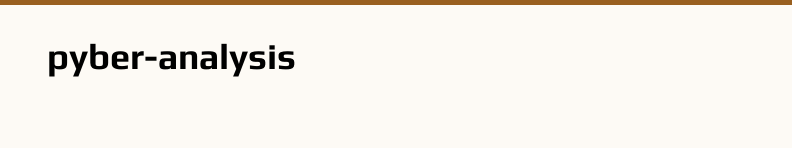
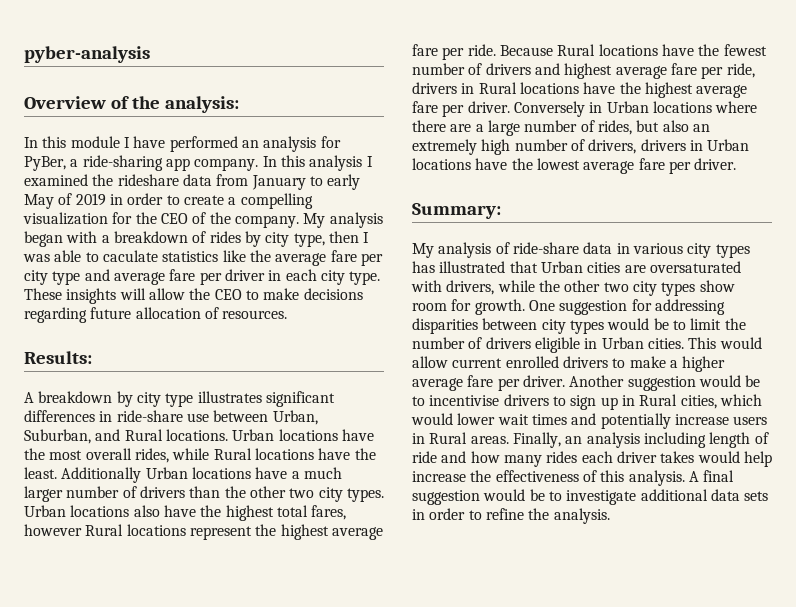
(296, 60) none -> [24,96,239,113] [24,136,341,152] [24,155,373,171] [24,174,361,190] [24,193,313,209] [23,212,383,228] [24,231,370,247] [23,250,383,266] [24,269,381,285] [24,288,363,304] [24,307,288,323] [24,351,92,364] [24,391,335,407] [24,410,318,425] [24,429,374,444] [24,448,376,463] [24,467,342,483] [24,486,384,502] [24,505,347,521] [24,524,383,540] [412,44,767,60] [412,63,755,79] [412,82,748,98] [412,101,758,117] [412,120,710,136] [412,139,750,155] [412,158,737,174] [412,203,501,219] [412,242,750,258] [412,261,741,273] [411,280,735,296] [412,299,725,315] [412,318,746,334] [412,337,762,353] [412,356,726,372] [412,375,761,391] [412,394,762,410] [411,413,768,429] [412,432,769,448] [412,451,772,467] [412,470,735,486] [412,489,769,505] [412,508,610,524] // Overview of the analysis: // In this module I have performed an analysis for PyBer, a ride-sharing app company. In this analysis I examined the rideshare data from January to early May of 2019 in order to create a compelling visualization for the CEO of the company. My analysis began with a breakdown of rides by city type, then I was able to caculate statistics like the average fare per city type and average fare per driver in each city type. These insights will allow the CEO to make decisions regarding future allocation of resources. // Results: // A breakdown by city type illustrates significant differences in ride-share use between Urban, Suburban, and Rural locations. Urban locations have the most overall rides, while Rural locations have the least. Additionally Urban locations have a much larger number of drivers than the other two city types. Urban locations also have the highest total fares, however Rural locations represent the highest average fare per ride. Because Rural locations have the fewest number of drivers and highest average fare per ride, drivers in Rural locations have the highest average fare per driver. Conversely in Urban locations where there are a large number of rides, but also an extremely high number of drivers, drivers in Urban locations have the lowest average fare per driver. // Summary: // My analysis of ride-share data in various city types has illustrated that Urban cities are oversaturated with drivers, while the other two city types show room for growth. One suggestion for addressing disparities between city types would be to limit the number of drivers eligible in Urban cities. This would allow current enrolled drivers to make a higher average fare per driver. Another suggestion would be to incentivise drivers to sign up in Rural cities, which would lower wait times and potentially increase users in Rural areas. Finally, an analysis including length of ride and how many rides each driver takes would help increase the effectiveness of this analysis. A final suggestion would be to investigate additional data sets in order to refine the analysis.

